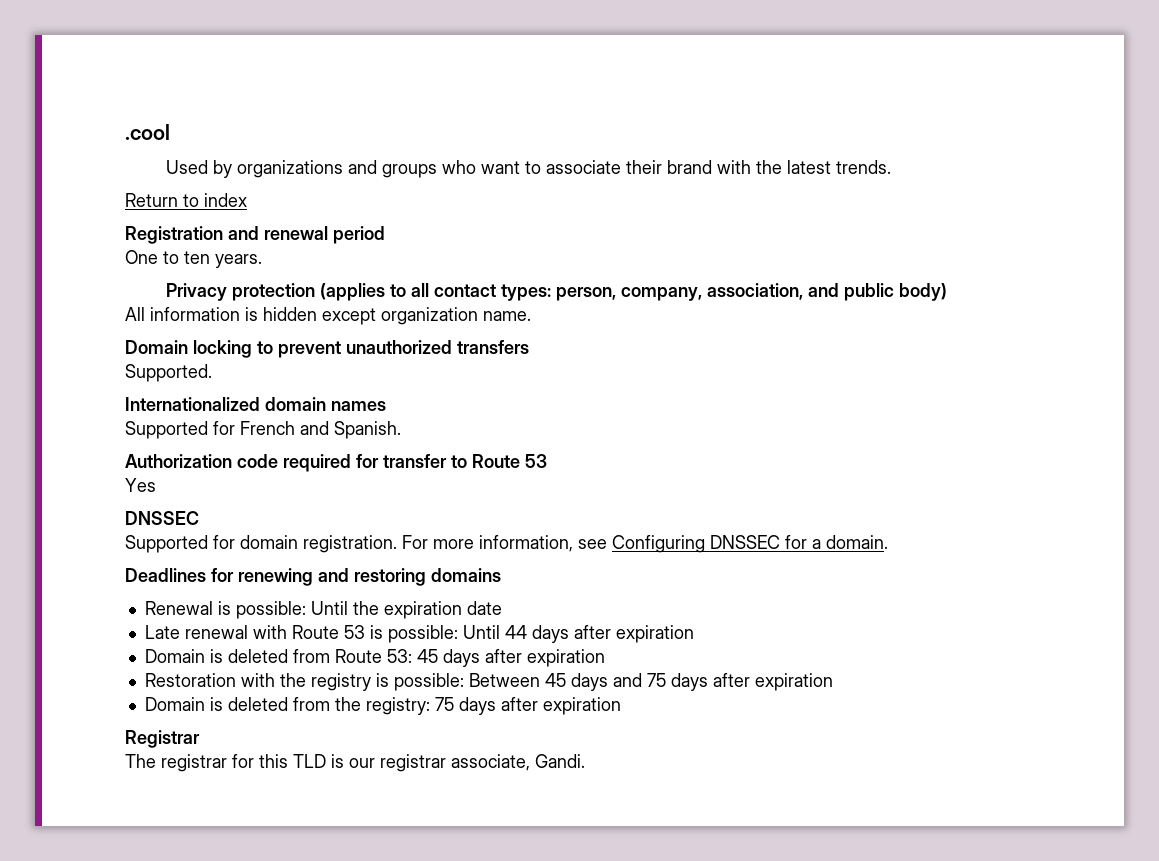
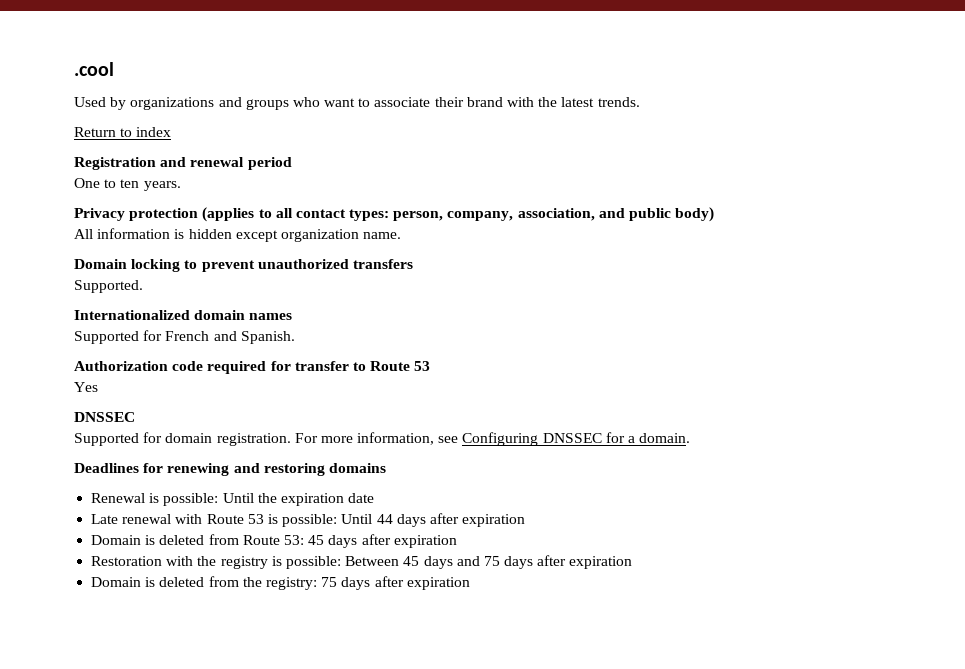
[125,730,200,748] [125,754,585,772] // Registrar // The registrar for this TLD is our registrar associate, Gandi. -> (470, 583) none

